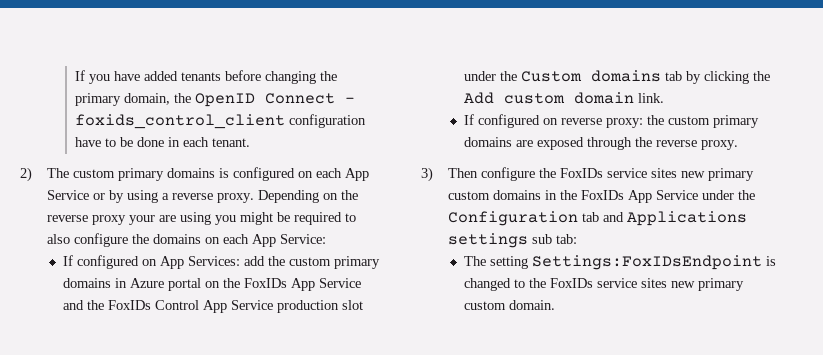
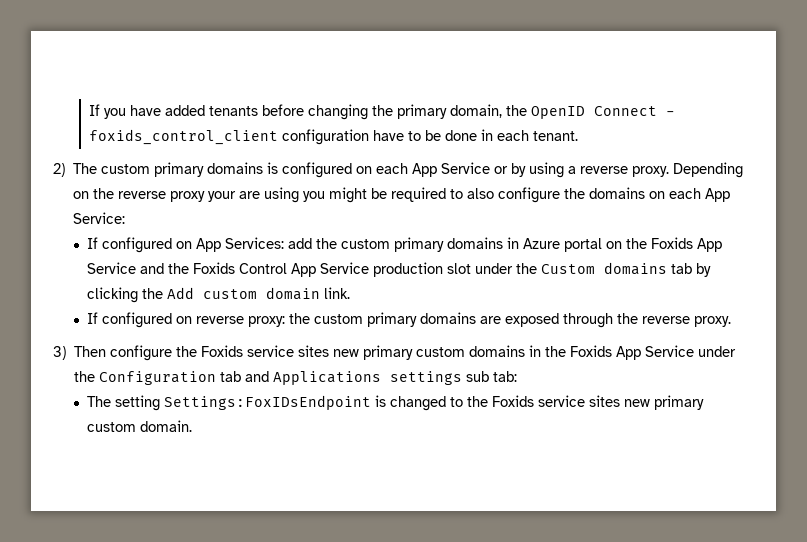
[244,278,288,288] FoxIDs -> [650,237,693,249] Foxids
[108,300,152,310] FoxIDs -> [192,262,235,274] Foxids
[560,168,604,178] FoxIDs -> [201,345,244,357] Foxids
[581,190,625,200] FoxIDs -> [570,345,613,357] Foxids
[550,278,594,288] FoxIDs -> [491,395,534,407] Foxids

